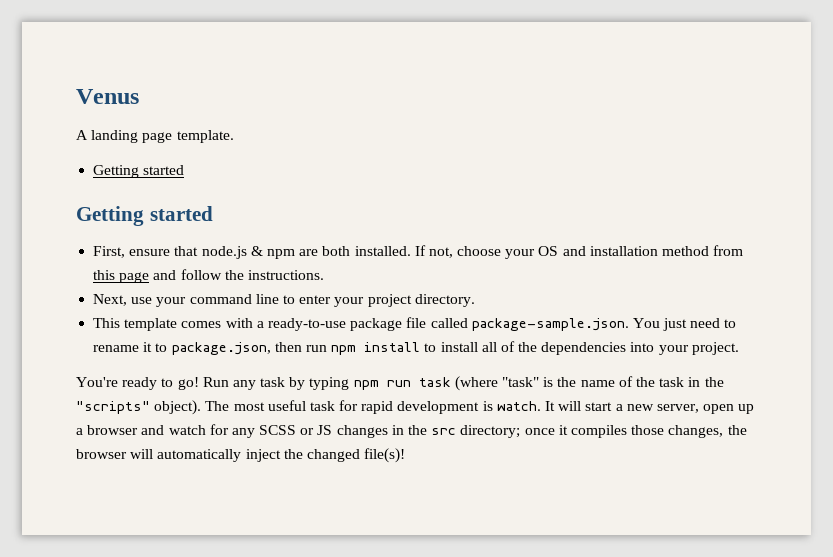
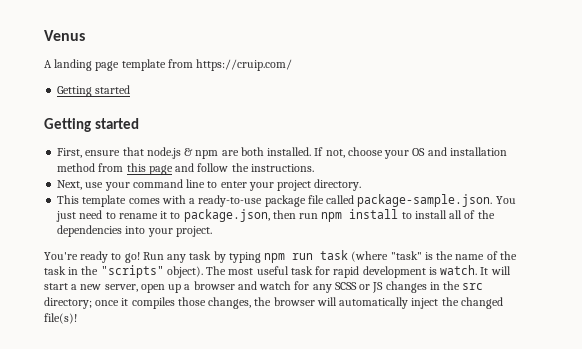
[176,130,234,143] template. -> [121,59,293,71] template from https://cruip.com/

